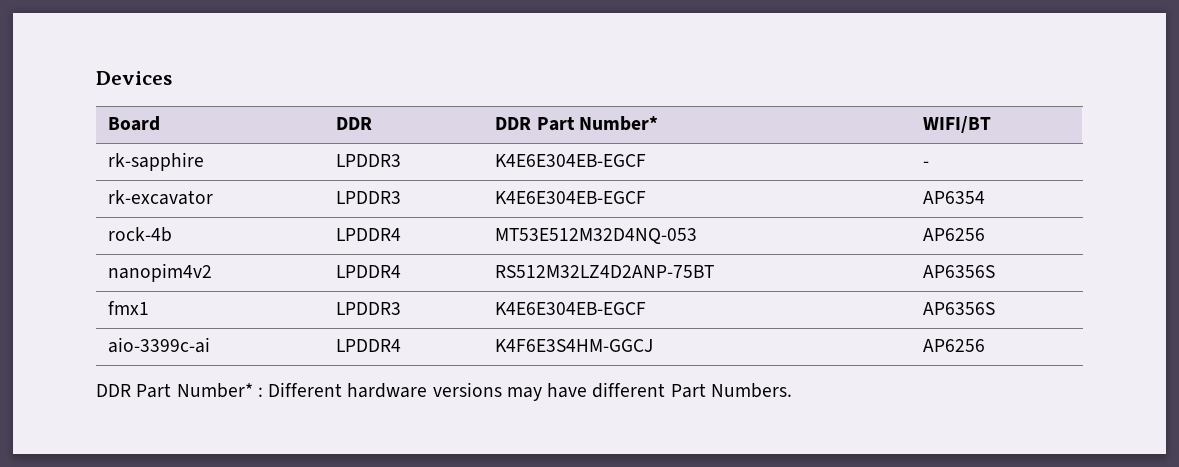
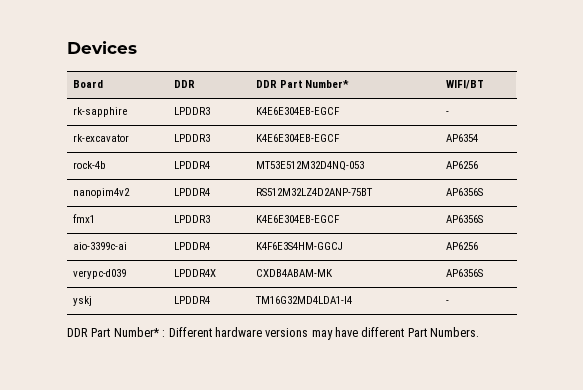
(986, 345) none -> [73,269,127,279] [174,269,217,277] [256,269,334,277] [446,269,484,277] [73,296,93,306] [174,296,211,304] [255,296,353,304] [446,300,450,304] // verypc-d039 | LPDDR4X | CXDB4ABAM-MK | AP6356S // yskj | LPDDR4 | TM16G32MD4LDA1-I4 | -

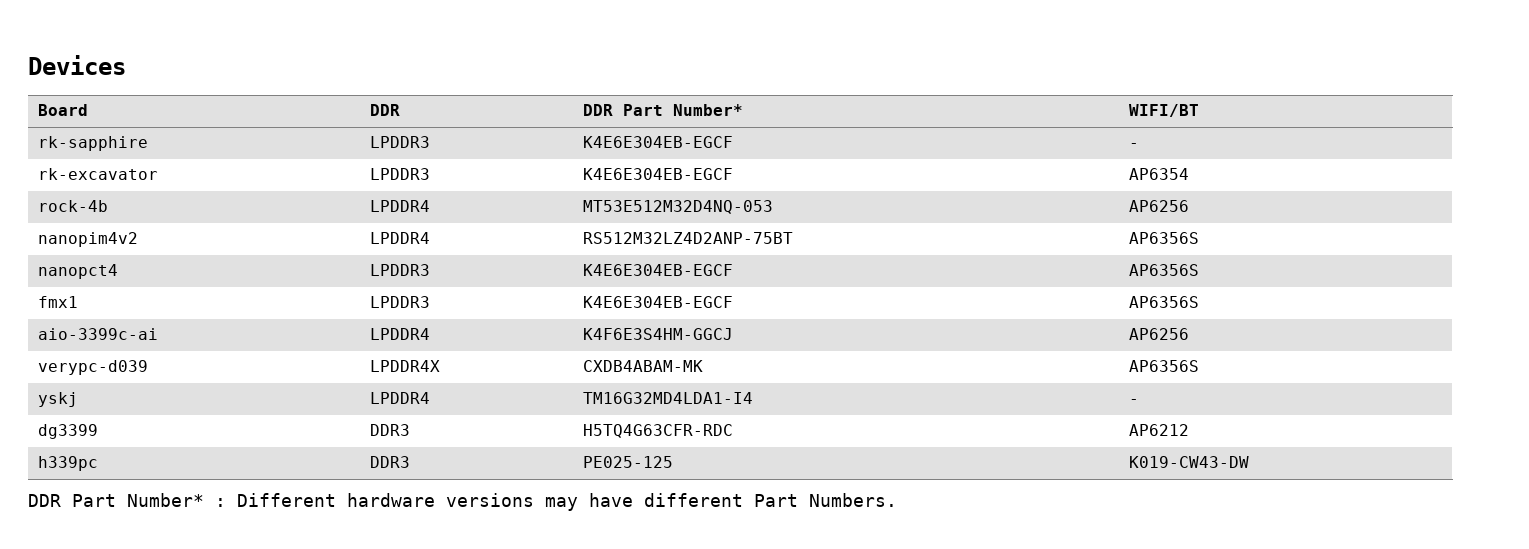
(484, 192) none -> [37,264,118,279] [369,264,430,276] [582,264,733,276] [1128,264,1199,276] // nanopct4 | LPDDR3 | K4E6E304EB-EGCF | AP6356S
(450, 302) none -> [37,424,98,439] [369,424,410,436] [582,424,733,438] [1128,424,1189,436] [37,456,98,471] [369,456,410,468] [582,456,673,468] [1128,456,1249,468] // dg3399 | DDR3 | H5TQ4G63CFR-RDC | AP6212 // h339pc | DDR3 | PE025-125 | K019-CW43-DW

